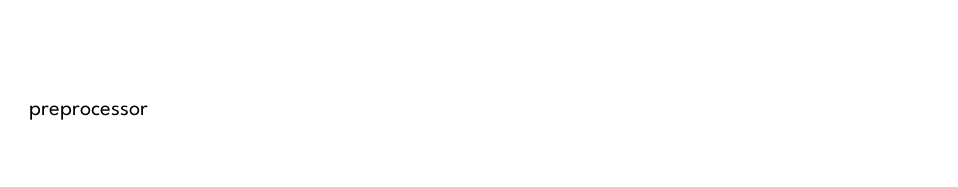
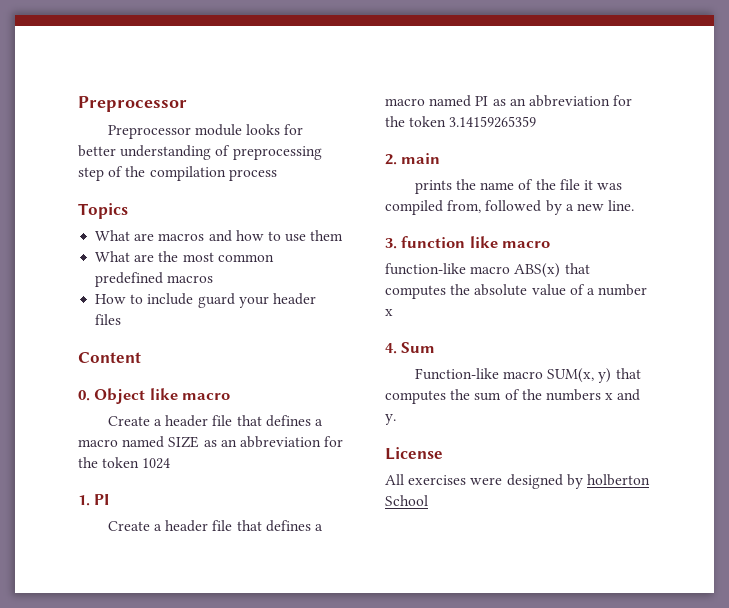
[29,105,148,120] preprocessor -> [78,96,187,112] [107,124,304,139] [78,145,322,160] [78,166,277,181] [78,203,128,219] [95,230,344,242] [95,251,274,262] [95,272,214,287] [95,293,316,308] [95,314,122,325] [78,352,141,363] [78,388,231,404] [107,415,323,427] [78,436,344,448] [78,457,171,469] [78,494,110,506] [107,520,323,532] [385,95,633,107] [385,116,537,128] [385,153,441,165] [414,179,623,194] [385,200,635,215] [385,236,551,249] [385,263,590,278] [385,284,648,299] [385,309,393,316] [385,342,436,354] [414,368,641,383] [385,389,641,404] [385,414,396,425] [385,447,443,460] [385,474,650,489] [385,495,428,506] Preprocessor // Preprocessor module looks for better understanding of preprocessing step of the compilation process // Topics // What are macros and how to use them // What are the most common predefined macros // How to include guard your header files // Content // 0. Object like macro // Create a header file that defines a macro named SIZE as an abbreviation for the token 1024 // 1. PI // Create a header file that defines a macro named PI as an abbreviation for the token 3.14159265359 // 2. main // prints the name of the file it was compiled from, followed by a new line. // 3. function like macro // function-like macro ABS(x) that computes the absolute value of a number x // 4. Sum // Function-like macro SUM(x, y) that computes the sum of the numbers x and y. // License // All exercises were designed by holberton School

